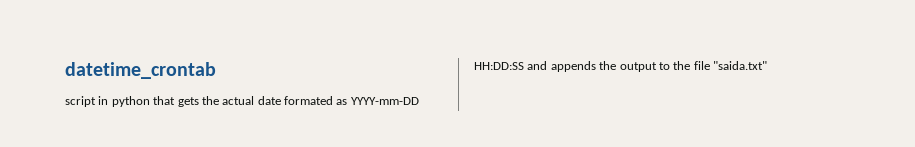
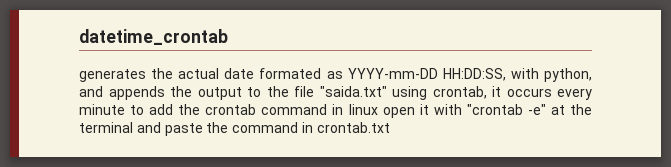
[65,96,199,107] script in python that gets -> [79,69,146,82] generates
[474,62,524,70] HH:DD:SS -> [442,68,592,82] HH:DD:SS, with python,
(767, 65) none -> [392,86,592,100] [79,104,592,118] [79,122,390,136] using crontab, it occurs every minute to add the crontab command in linux open it with "crontab -e" at the terminal and paste the command in crontab.txt

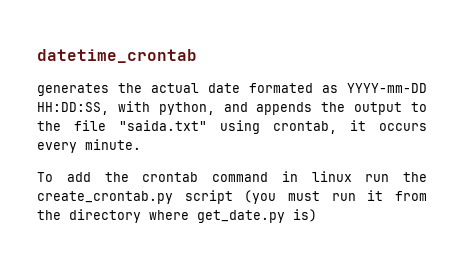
[79,104,145,115] minute to -> [85,139,141,150] [37,172,53,182] minute. // To
[382,104,592,118] [79,122,390,136] open it with "crontab -e" at the terminal and paste the command in crontab.txt -> [365,172,427,182] [37,190,428,204] [37,209,317,223] run the create_crontab.py script (you must run it from the directory where get_date.py is)

